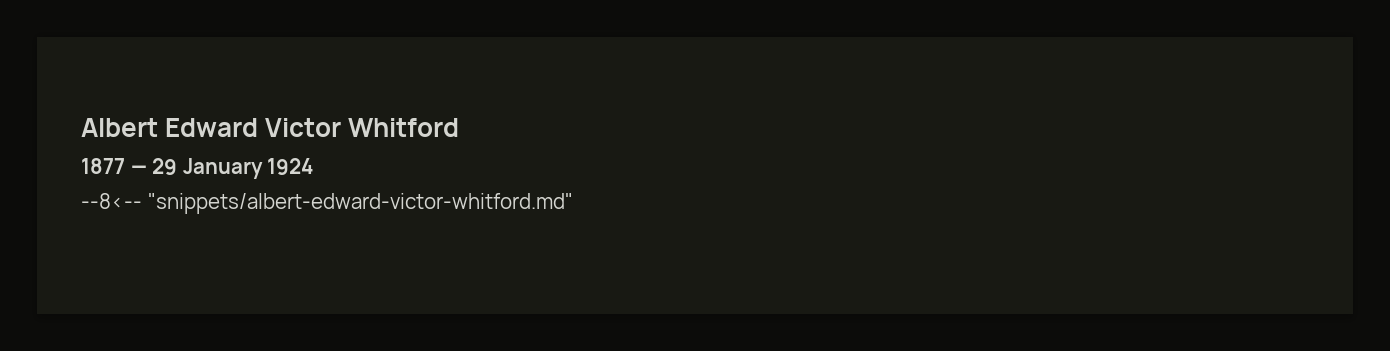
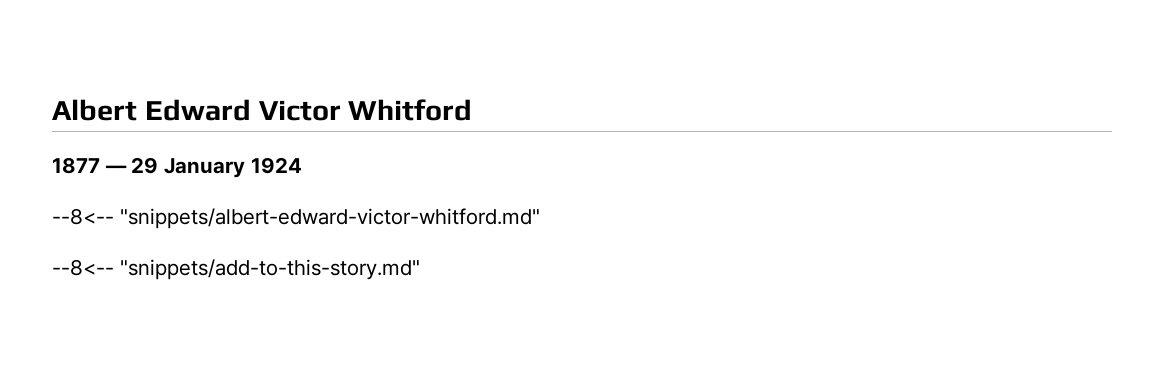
(573, 203) none -> [52,259,420,280] // --8<-- "snippets/add-to-this-story.md"

